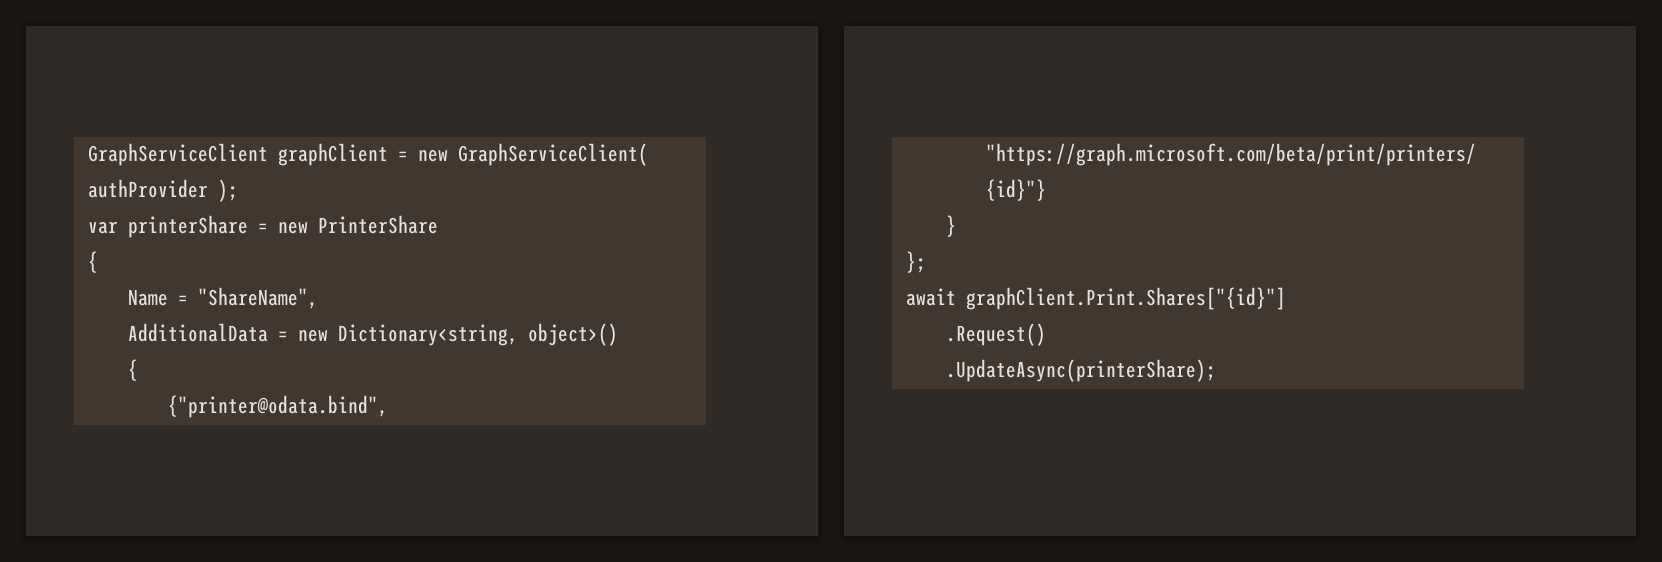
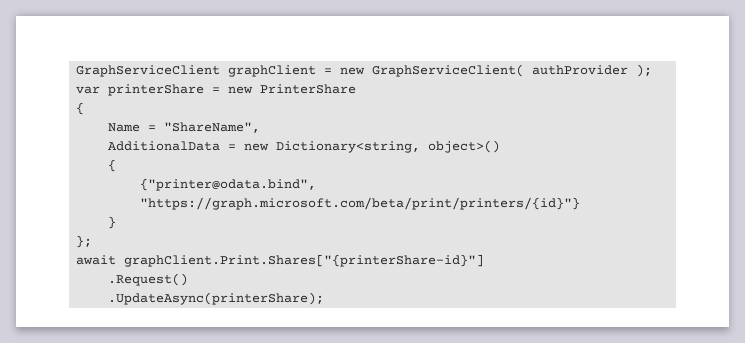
[966,287,1287,310] graphClient.Print.Shares["{id}"] -> [123,254,484,267] graphClient.Print.Shares["{printerShare-id}"]

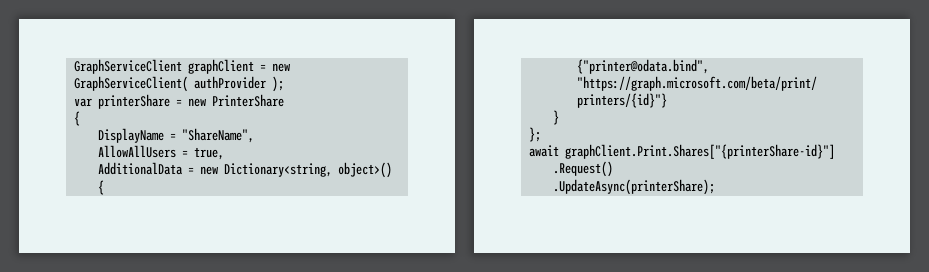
[107,123,140,132] Name -> [98,128,165,143] DisplayName
(260, 127) none -> [98,145,225,160] // AllowAllUsers = true,

